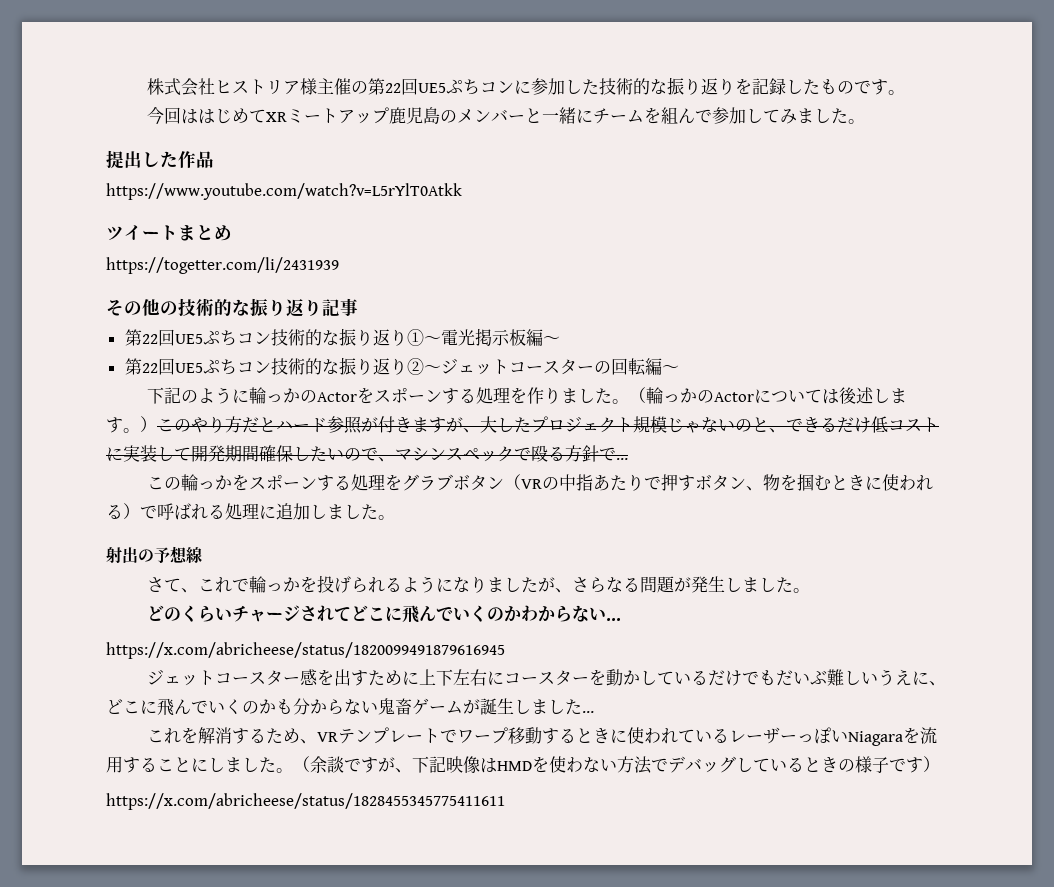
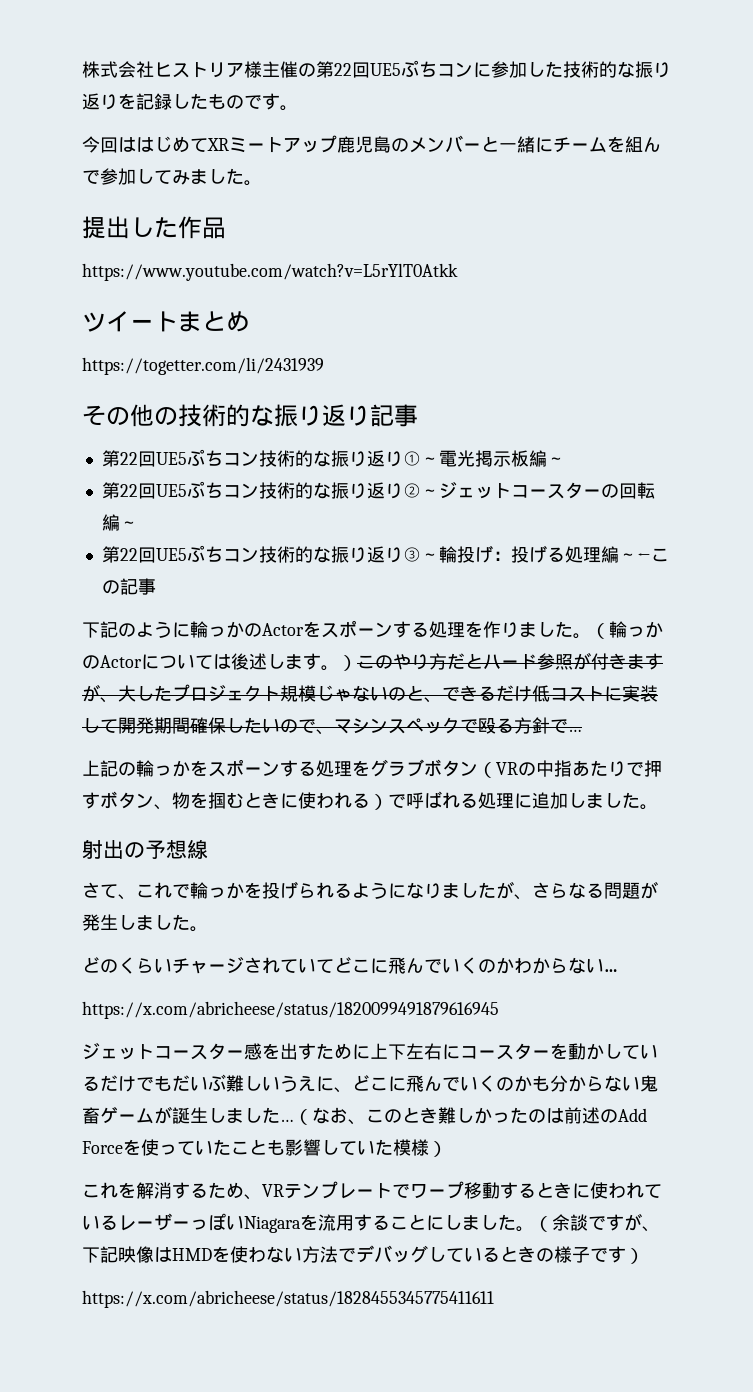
(679, 369) none -> [101,545,669,563] [101,578,156,595] // 第22回UE5ぷちコン技術的な振り返り③～輪投げ：投げる処理編～←この記事
[147,476,165,490] こ -> [82,760,118,777] 上記
(352, 614) none -> [298,958,334,973] いて
(594, 712) none -> [294,1107,647,1125] [82,1139,447,1157] （なお、このとき難しかったのは前述のAdd Forceを使っていたことも影響していた模様）

